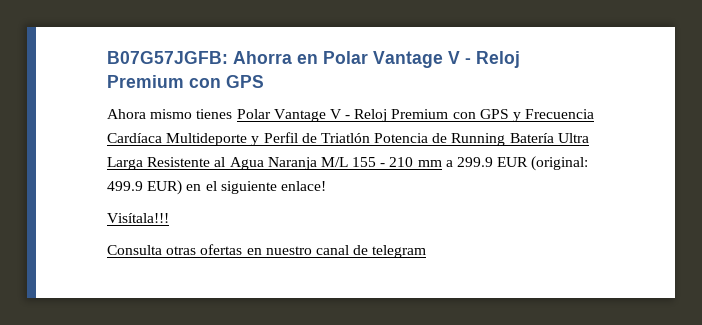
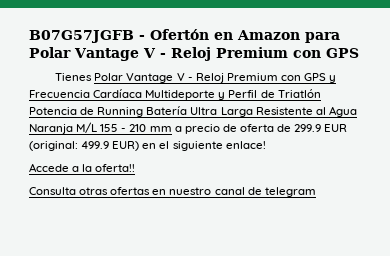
[107,51,318,64] B07G57JGFB: Ahorra en -> [29,29,340,43] B07G57JGFB - Ofertón en Amazon para
[107,109,233,119] Ahora mismo tienes -> [55,73,93,81] Tienes
(453, 163) none -> [184,124,292,134] precio de oferta de
[107,213,169,223] Visítala!!! -> [29,163,136,172] Accede a la oferta!!

